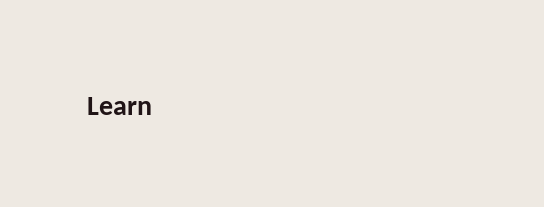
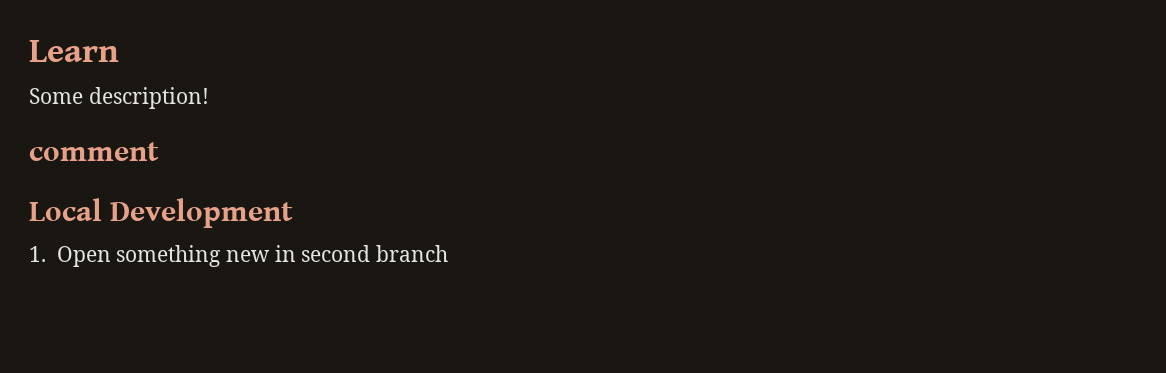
(152, 106) none -> [29,87,209,109] [29,142,159,161] [29,198,294,228] [29,245,448,267] // Some description! // comment // Local Development // 1. Open something new in second branch

